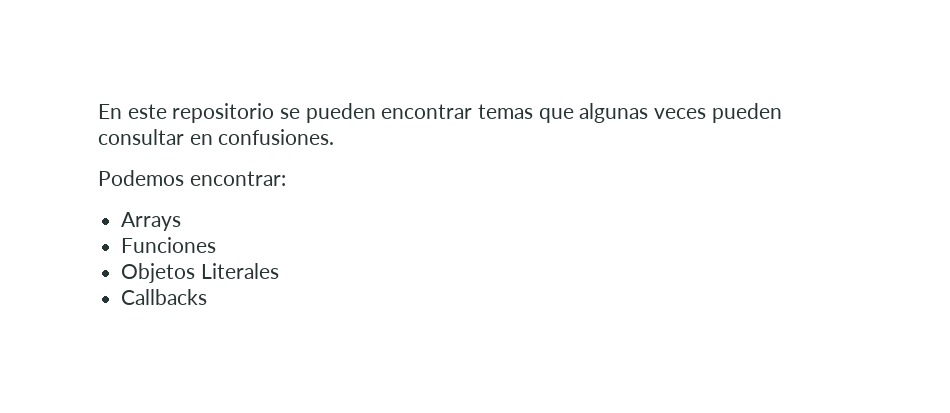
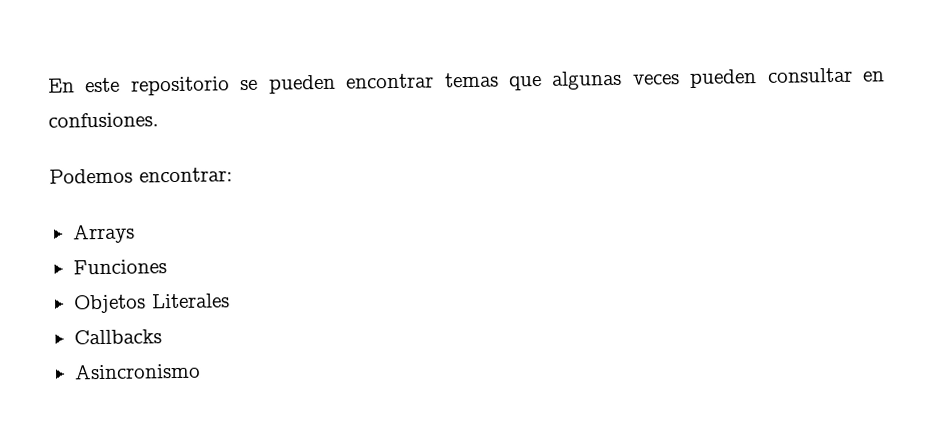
(208, 297) none -> [73,362,201,380] // Asincronismo

